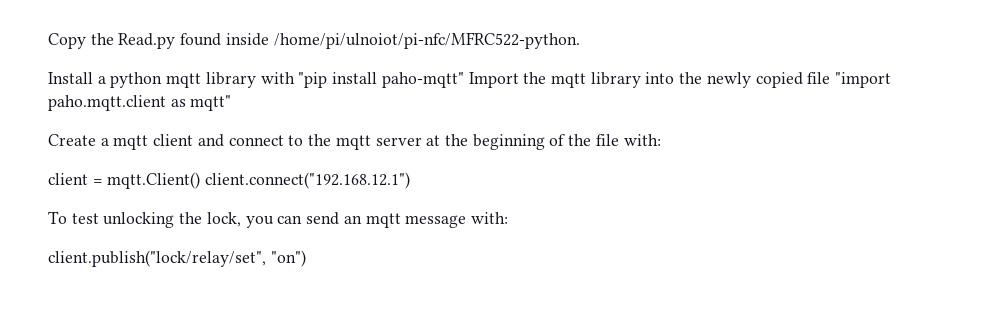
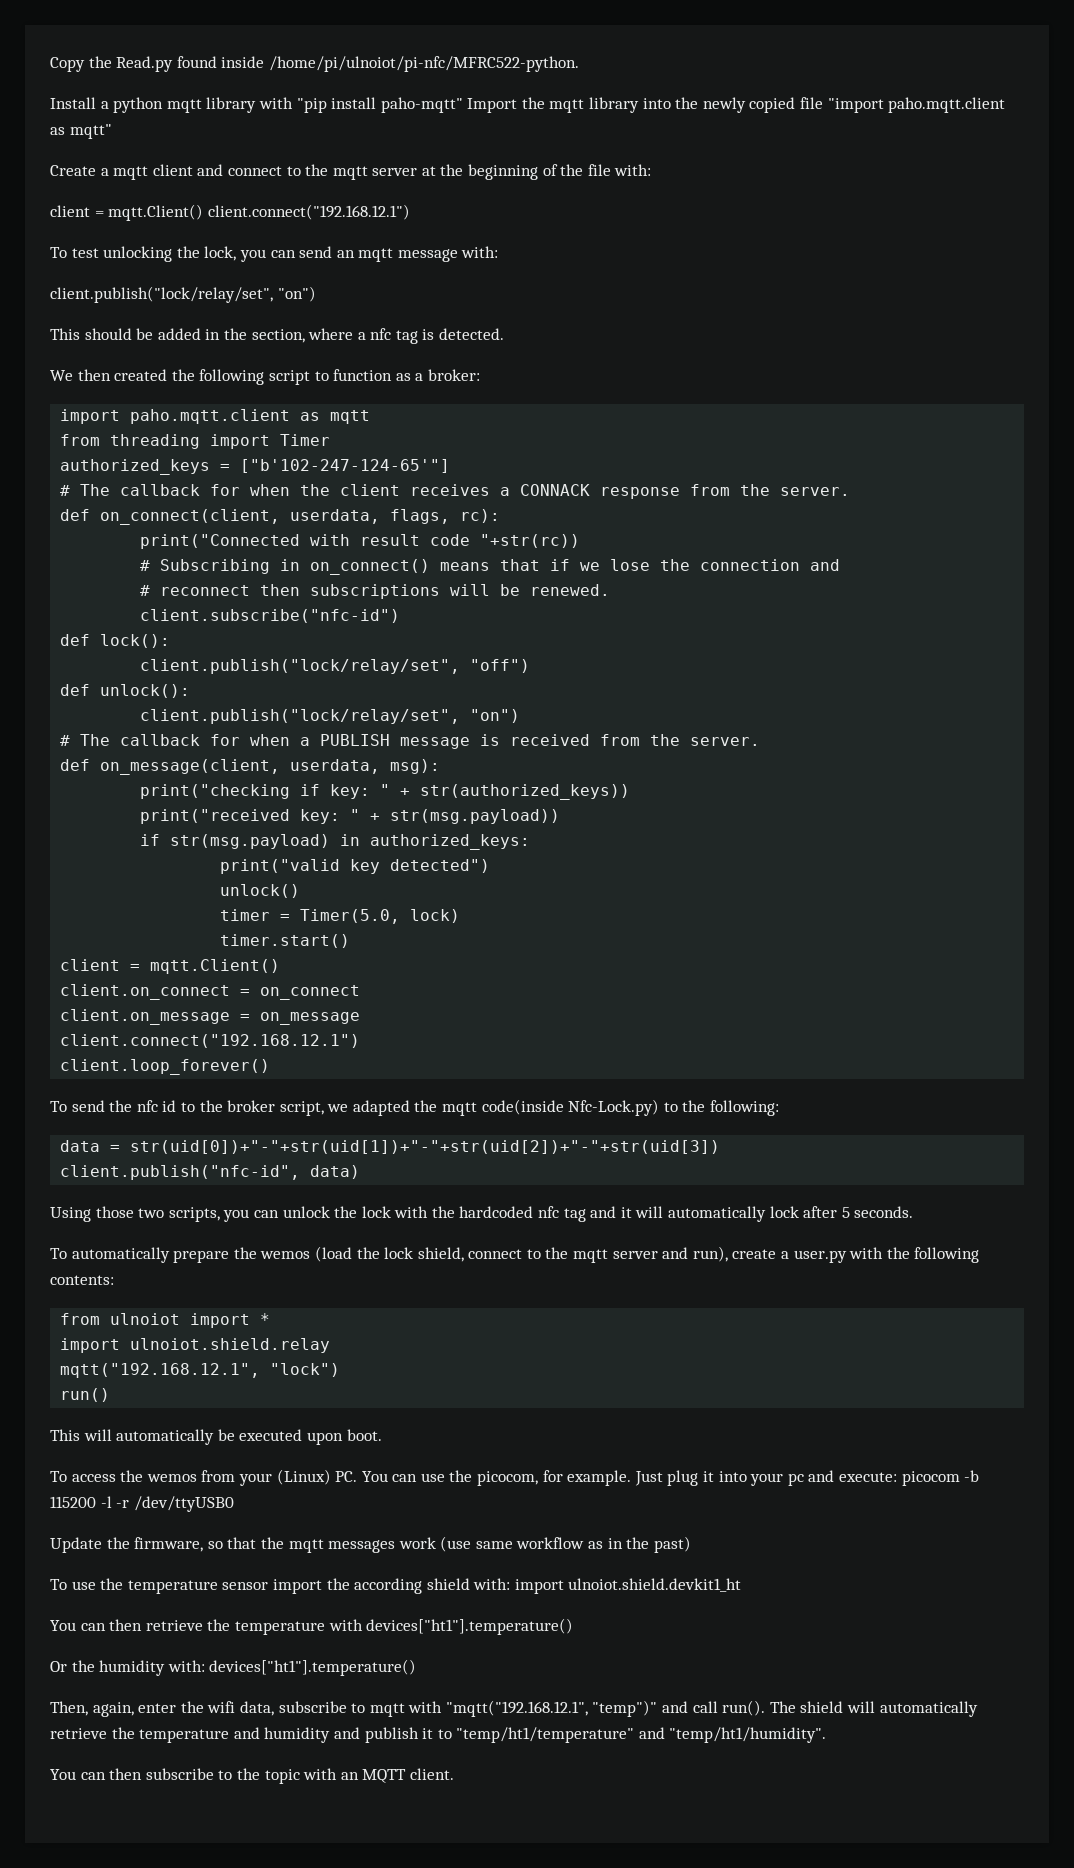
(306, 258) none -> [50,328,505,344] [50,369,480,385] [60,409,371,424] [60,434,331,449] [60,459,451,475] [60,484,851,499] [60,509,501,525] [140,534,581,549] [140,559,841,575] [140,584,611,599] [140,609,401,623] [60,634,171,648] [140,659,531,674] [60,684,191,698] [140,709,521,724] [60,734,761,749] [60,759,441,775] [140,784,631,800] [140,809,561,824] [140,834,531,850] [220,859,491,874] [220,884,301,898] [220,909,461,924] [220,934,351,948] [60,959,281,974] [60,984,361,1000] [60,1009,361,1025] [60,1034,361,1048] [60,1059,271,1075] [50,1099,780,1116] [60,1140,721,1154] [60,1165,361,1180] [50,1206,914,1222] [50,1246,980,1263] [50,1275,114,1285] [60,1313,271,1328] [60,1338,331,1353] [60,1363,341,1378] [60,1388,111,1402] [50,1429,382,1445] [50,1469,980,1486] [50,1496,234,1512] [50,1536,691,1553] [50,1578,742,1594] [50,1618,574,1635] [50,1659,417,1676] [50,1700,978,1717] [50,1727,827,1743] [50,1768,454,1784] // This should be added in the section, where a nfc tag is detected. // We then created the following script to function as a broker: // import paho.mqtt.client as mqtt // from threading import Timer // authorized_keys = ["b'102-247-124-65'"] // # The callback for when the client receives a CONNACK response from the server. // def on_connect(client, userdata, flags, rc): // print("Connected with result code "+str(rc)) // # Subscribing in on_connect() means that if we lose the connection and // # reconnect then subscriptions will be renewed. // client.subscribe("nfc-id") // def lock(): // client.publish("lock/relay/set", "off") // def unlock(): // client.publish("lock/relay/set", "on") // # The callback for when a PUBLISH message is received from the server. // def on_message(client, userdata, msg): // print("checking if key: " + str(authorized_keys)) // print("received key: " + str(msg.payload)) // if str(msg.payload) in authorized_keys: // print("valid key detected") // unlock() // timer = Timer(5.0, lock) // timer.start() // client = mqtt.Client() // client.on_connect = on_connect // client.on_message = on_message // client.connect("192.168.12.1") // client.loop_forever() // To send the nfc id to the broker script, we adapted the mqtt code(inside Nfc-Lock.py) to the following: // data = str(uid[0])+"-"+str(uid[1])+"-"+str(uid[2])+"-"+str(uid[3]) // client.publish("nfc-id", data) // Using those two scripts, you can unlock the lock with the hardcoded nfc tag and it will automatically lock after 5 seconds. // To automatically prepare the wemos (load the lock shield, connect to the mqtt server and run), create a user.py with the following contents: // from ulnoiot import * // import ulnoiot.shield.relay // mqtt("192.168.12.1", "lock") // run() // This will automatically be executed upon boot. // To access the wemos from your (Linux) PC. You can use the picocom, for example. Just plug it into your pc and execute: picocom -b 115200 -l -r /dev/ttyUSB0 // Update the firmware, so that the mqtt messages work (use same workflow as in the past) // To use the temperature sensor import the according shield with: import ulnoiot.shield.devkit1_ht // You can then retrieve the temperature with devices["ht1"].temperature() // Or the humidity with: devices["ht1"].temperature() // Then, again, enter the wifi data, subscribe to mqtt with "mqtt("192.168.12.1", "temp")" and call run(). The shield will automatically retrieve the temperature and humidity and publish it to "temp/ht1/temperature" and "temp/ht1/humidity". // You can then subscribe to the topic with an MQTT client.

